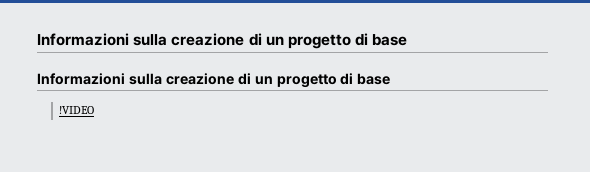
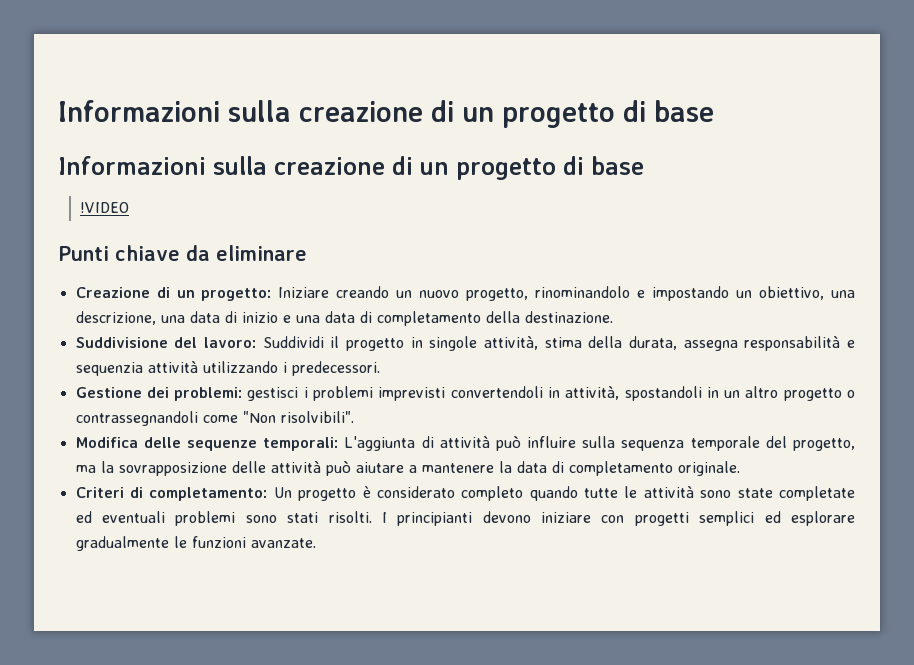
(95, 110) none -> [58,245,307,261] [75,286,855,301] [75,311,613,326] [75,336,855,351] [75,361,380,376] [75,386,855,401] [75,411,354,426] [75,436,856,451] [75,461,740,476] [75,486,855,501] [75,511,855,526] [75,536,316,551] // Punti chiave da eliminare // Creazione di un progetto: Iniziare creando un nuovo progetto, rinominandolo e impostando un obiettivo, una descrizione, una data di inizio e una data di completamento della destinazione. // Suddivisione del lavoro: Suddividi il progetto in singole attività, stima della durata, assegna responsabilità e sequenzia attività utilizzando i predecessori. // Gestione dei problemi: gestisci i problemi imprevisti convertendoli in attività, spostandoli in un altro progetto o contrassegnandoli come "Non risolvibili". // Modifica delle sequenze temporali: L'aggiunta di attività può influire sulla sequenza temporale del progetto, ma la sovrapposizione delle attività può aiutare a mantenere la data di completamento originale. // Criteri di completamento: Un progetto è considerato completo quando tutte le attività sono state completate ed eventuali problemi sono stati risolti. I principianti devono iniziare con progetti semplici ed esplorare gradualmente le funzioni avanzate.

